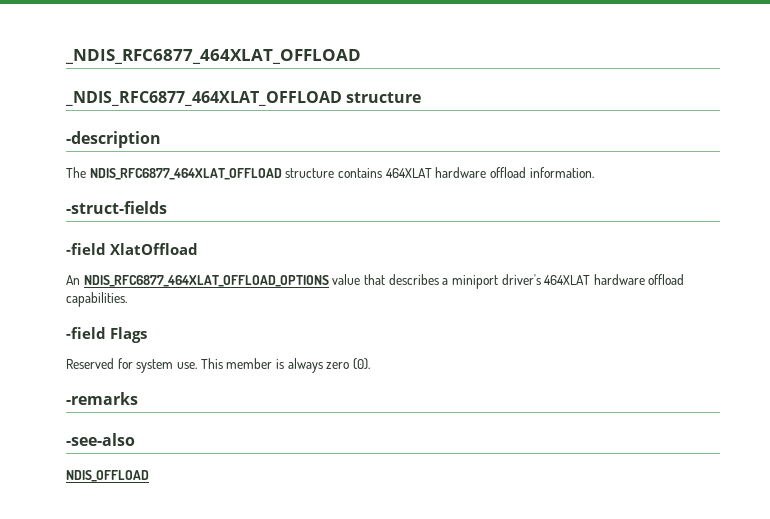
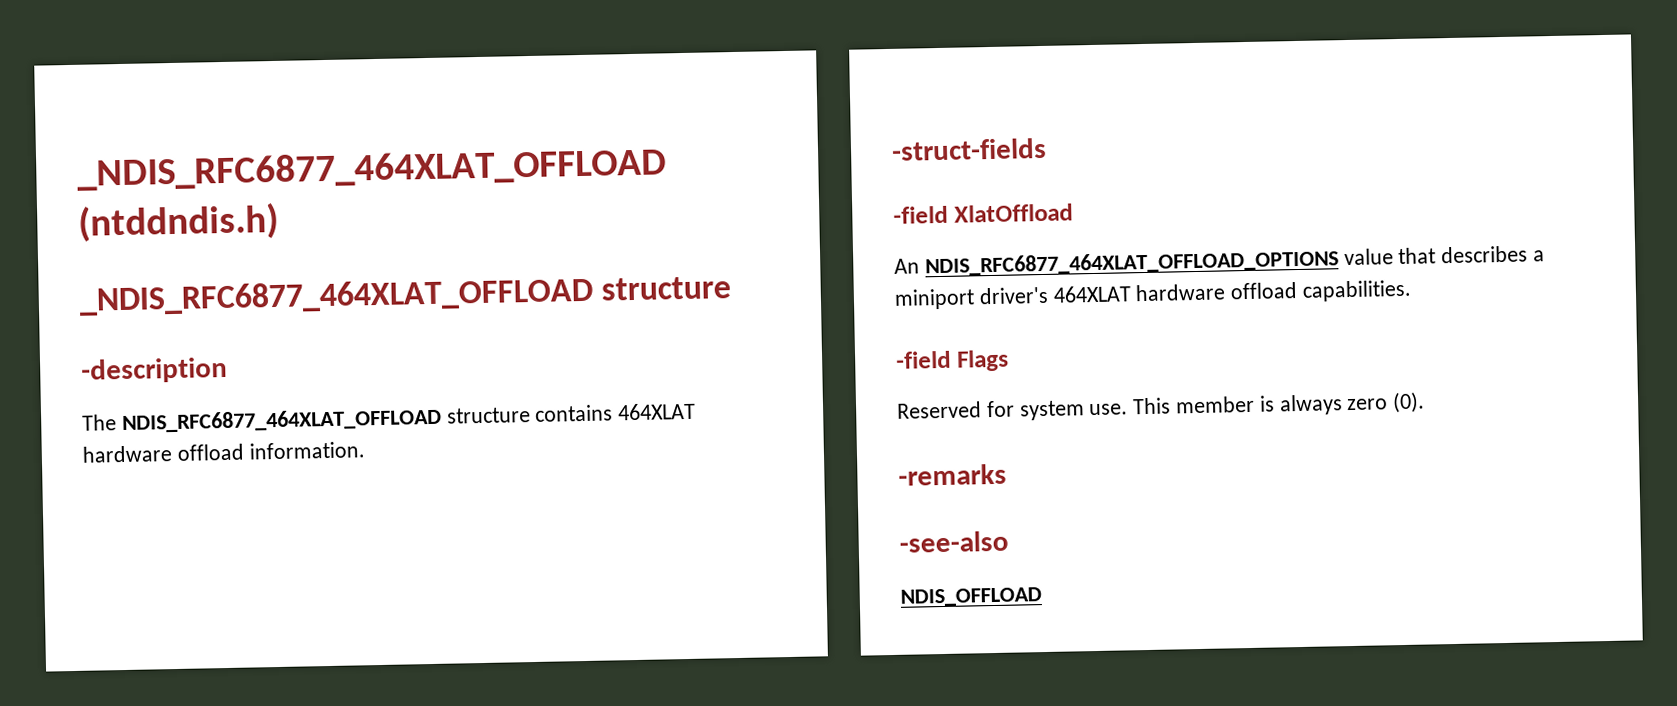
[65,49,361,64] _NDIS_RFC6877_464XLAT_OFFLOAD -> [77,147,667,191] [77,202,279,242] _NDIS_RFC6877_464XLAT_OFFLOAD (ntddndis.h)

